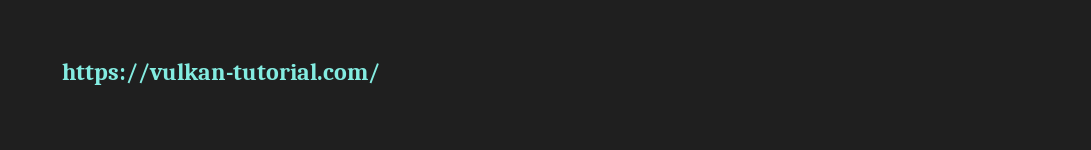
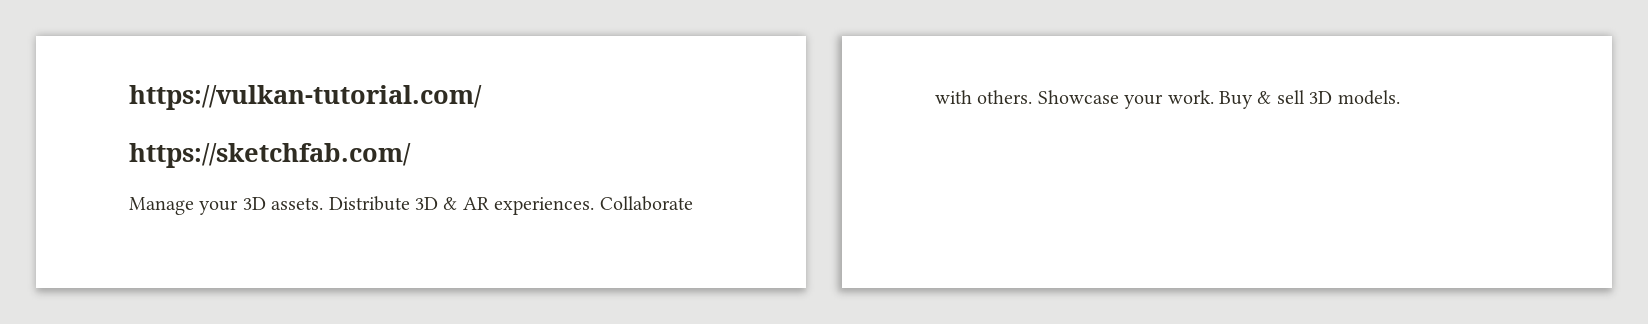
(380, 74) none -> [129,143,411,168] [129,196,693,215] [935,90,1400,109] // https://sketchfab.com/ // Manage your 3D assets. Distribute 3D & AR experiences. Collaborate with others. Showcase your work. Buy & sell 3D models.

